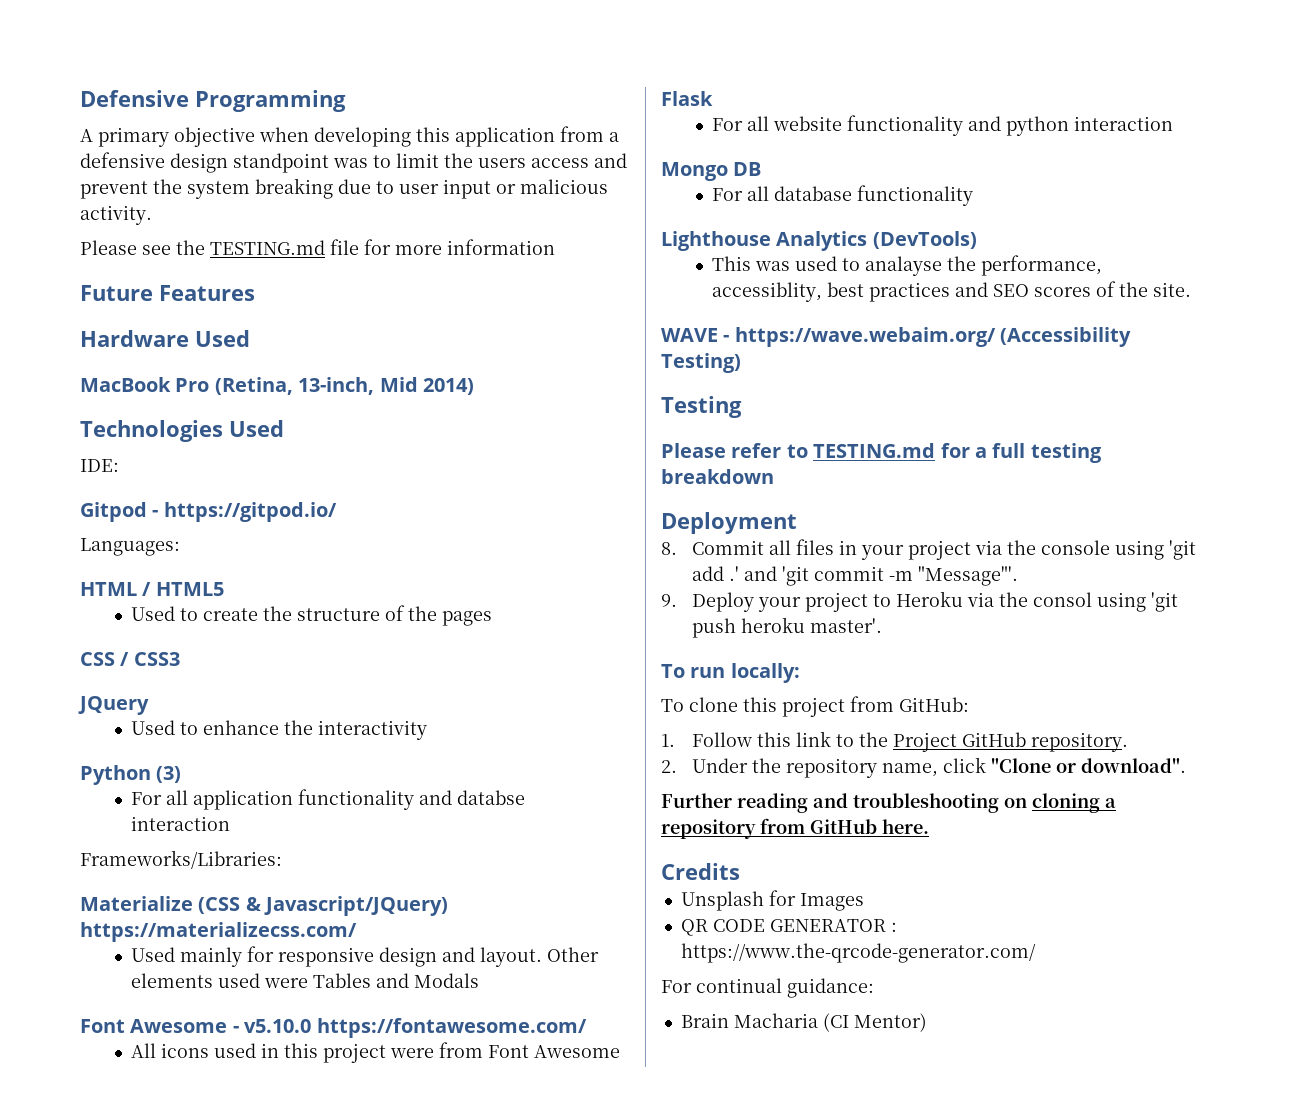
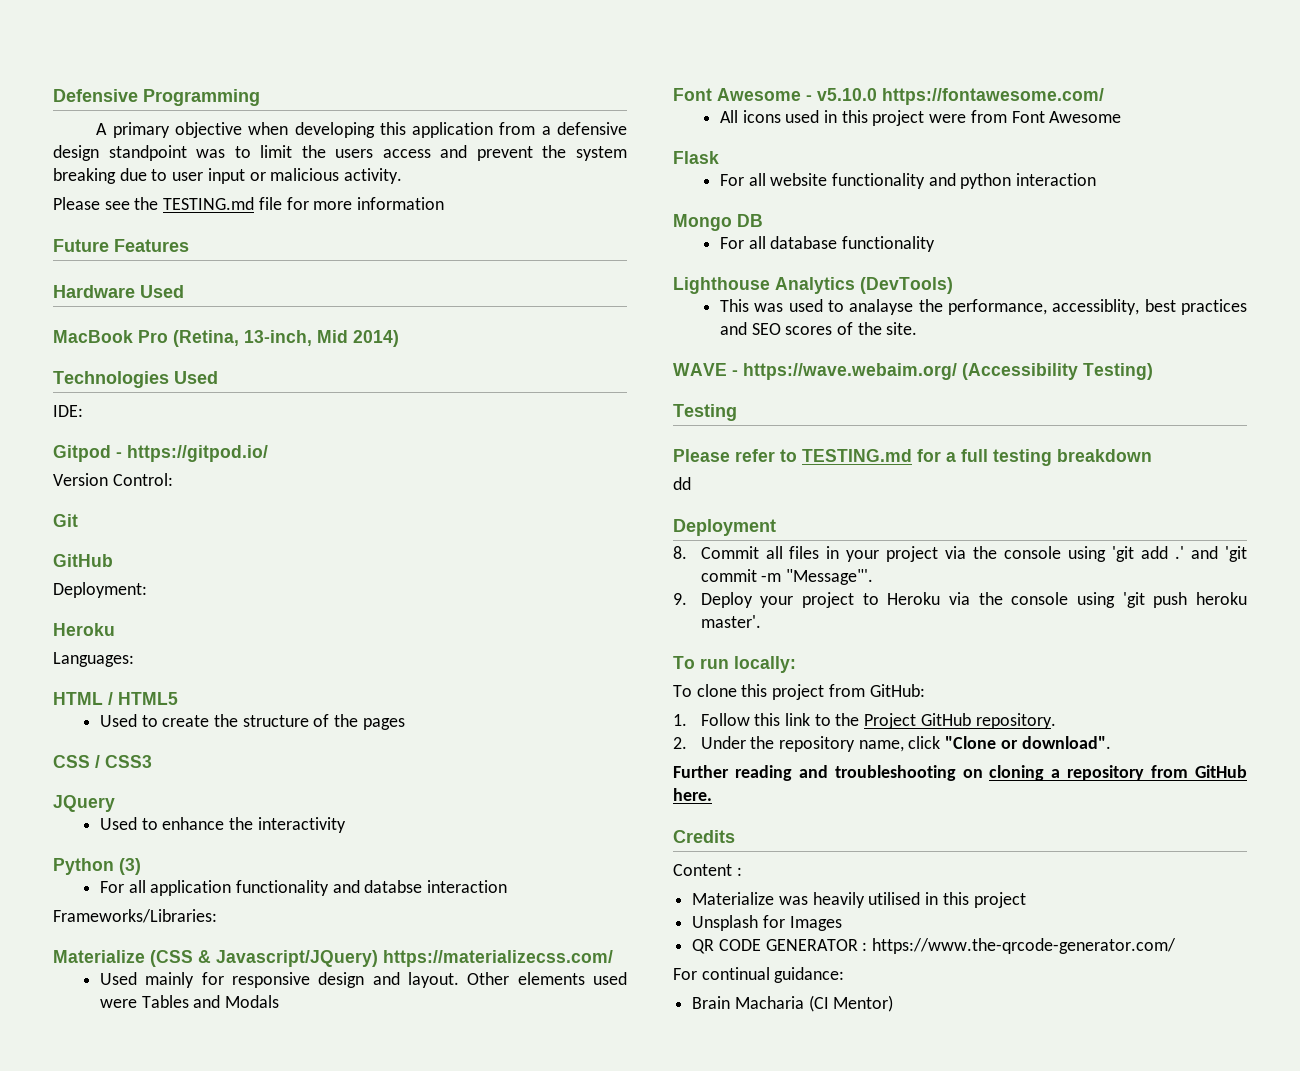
(337, 512) none -> [53,473,173,486] [53,514,78,527] [53,554,113,567] [53,582,147,598] [53,623,115,636] // Version Control: // Git // GitHub // Deployment: // Heroku
(774, 476) none -> [673,477,691,490] // dd
[1033,592,1093,607] consol -> [1011,592,1069,605] console
(740, 871) none -> [673,864,742,876] [692,892,1026,908] // Content : // Materialize was heavily utilised in this project

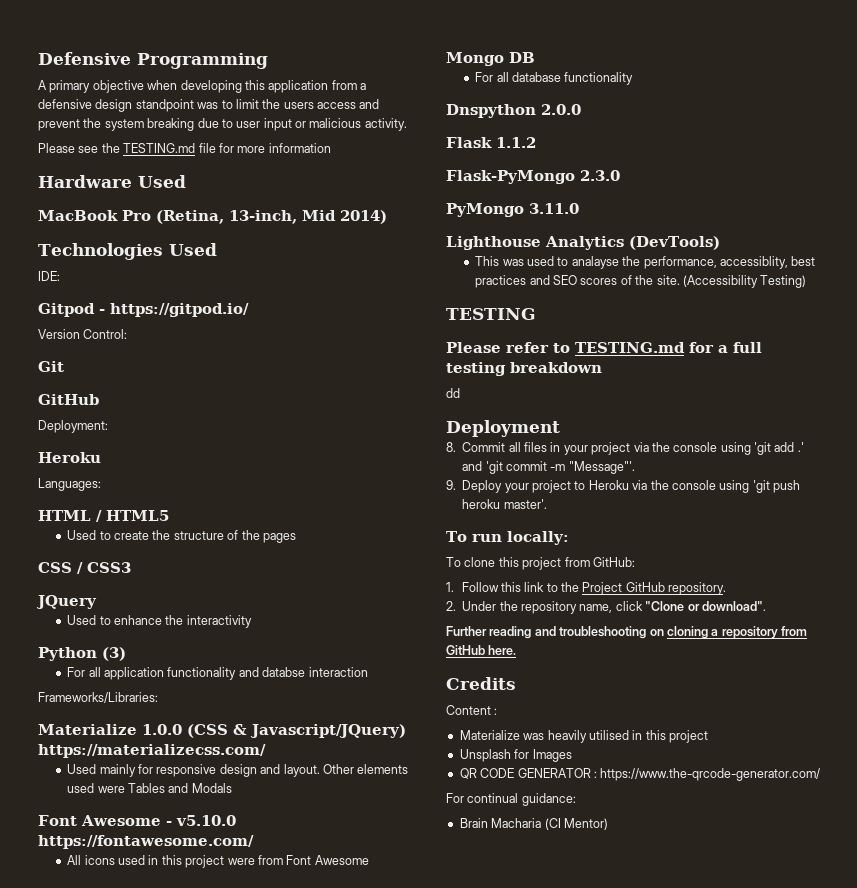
[53,239,189,252] // Future Features -> (331, 148) none
(145, 956) none -> [142,724,182,735] 1.0.0
[673,151,719,164] [719,173,1097,189] // Flask // For all website functionality and python interaction -> (369, 860) none
(935, 244) none -> [446,104,581,118] [446,137,536,148] [446,170,620,184] [446,203,579,217] // Dnspython 2.0.0 // Flask 1.1.2 // Flask-PyMongo 2.3.0 // PyMongo 3.11.0
[673,363,957,380] // WAVE - https://wave.webaim.org/ -> (680, 280) none
[673,404,737,421] Testing -> [446,308,536,320] TESTING

